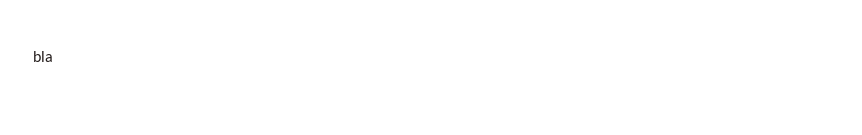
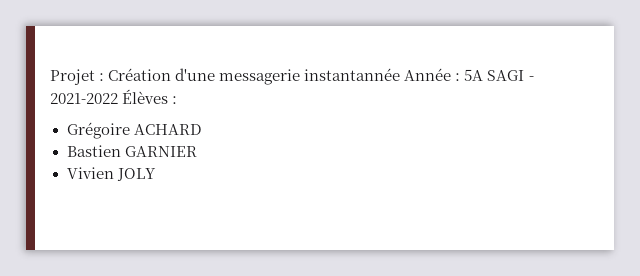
[33,51,53,62] bla -> [50,68,534,85] [50,89,178,104] [66,122,202,139] [66,145,197,157] [66,167,156,181] Projet : Création d'une messagerie instantannée Année : 5A SAGI - 2021-2022 Élèves : // Grégoire ACHARD // Bastien GARNIER // Vivien JOLY

